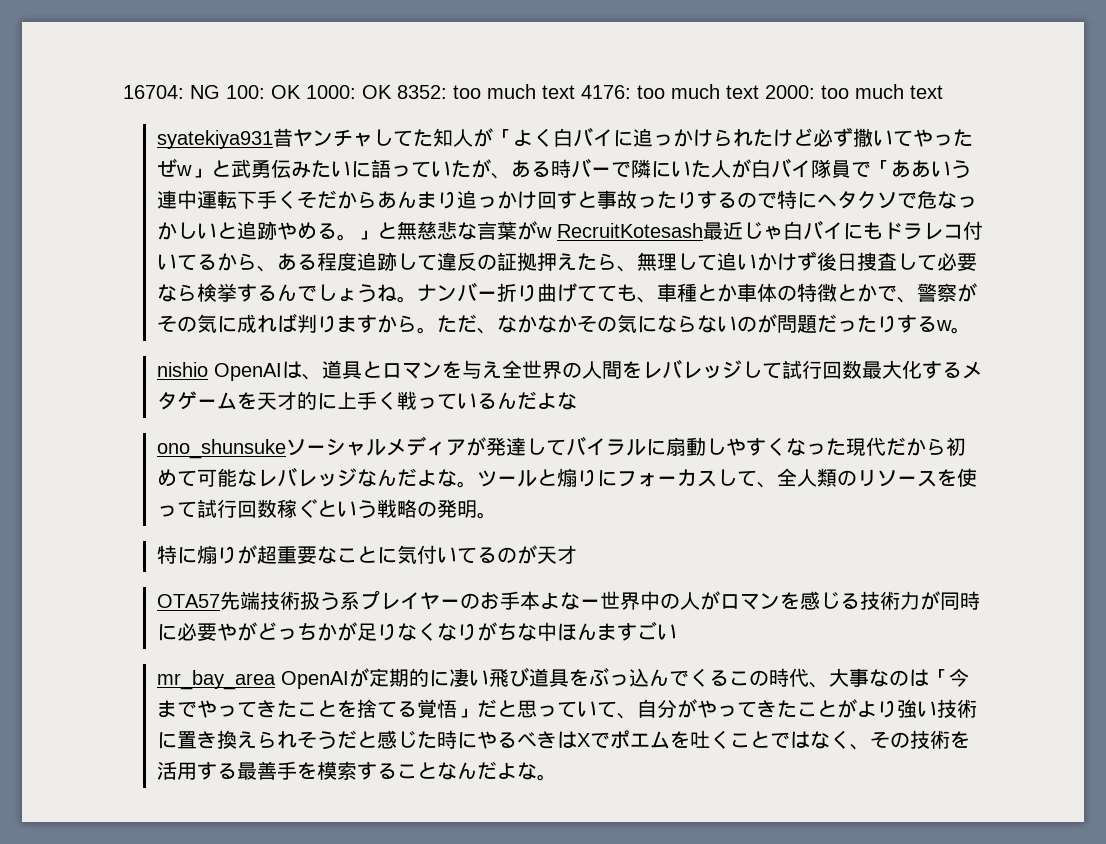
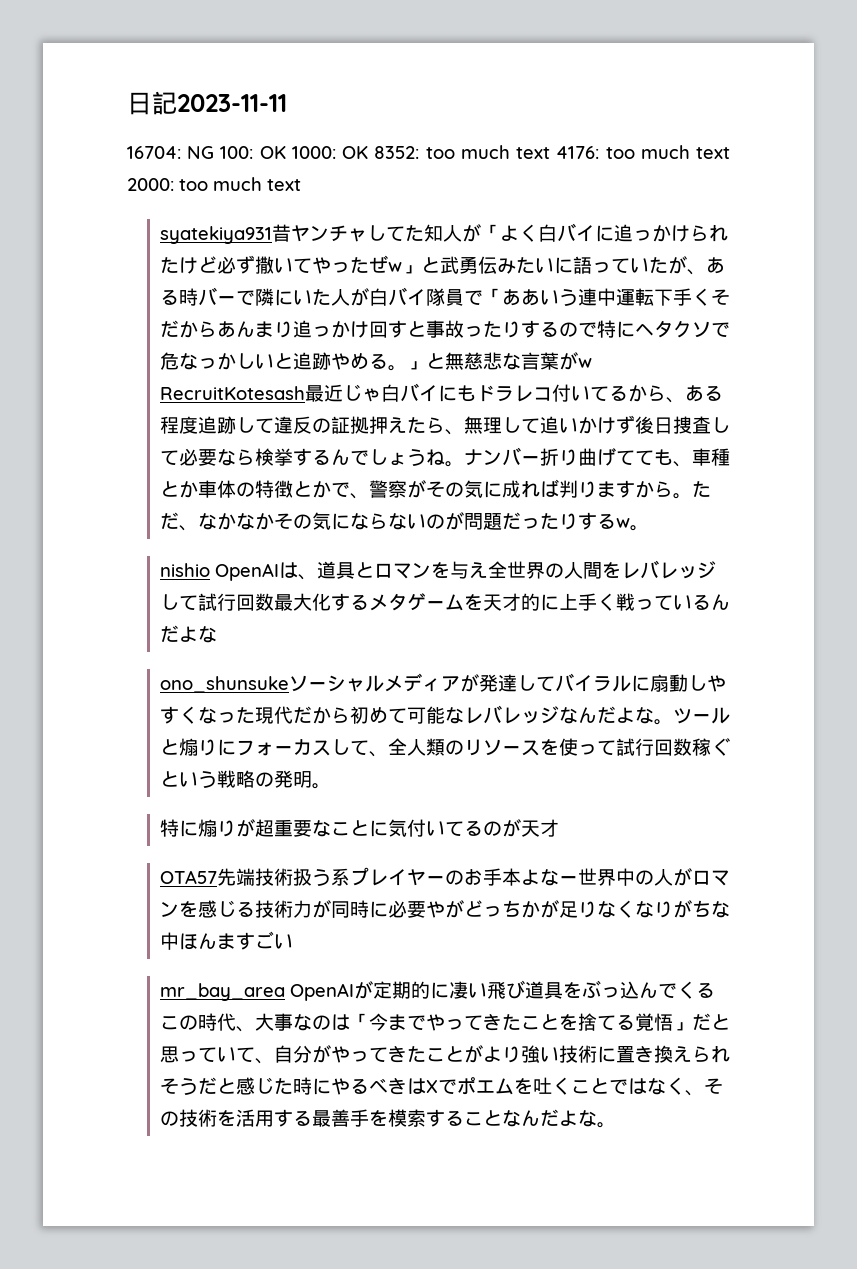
(123, 92) none -> [127,91,287,115] 日記2023-11-11 //

